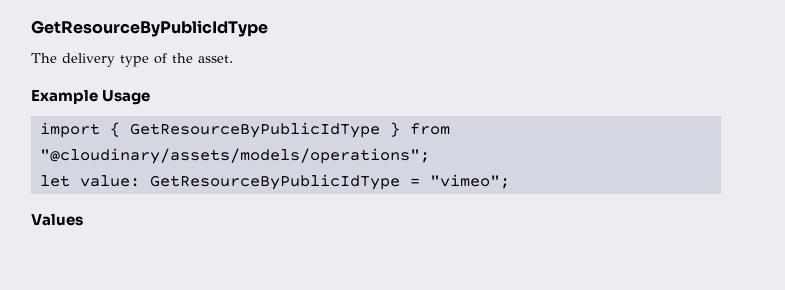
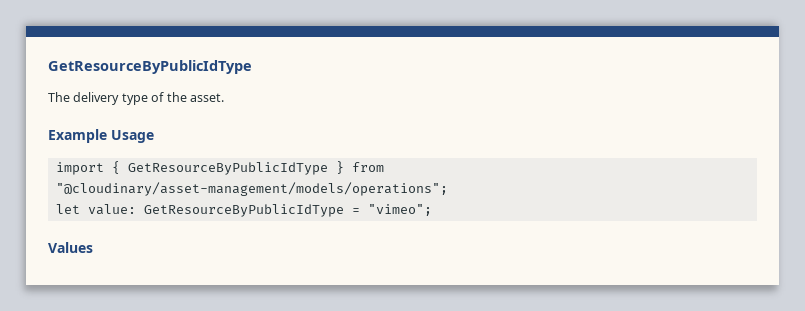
[39,148,430,164] "@cloudinary/assets/models/operations"; -> [55,182,448,196] "@cloudinary/asset-management/models/operations";

